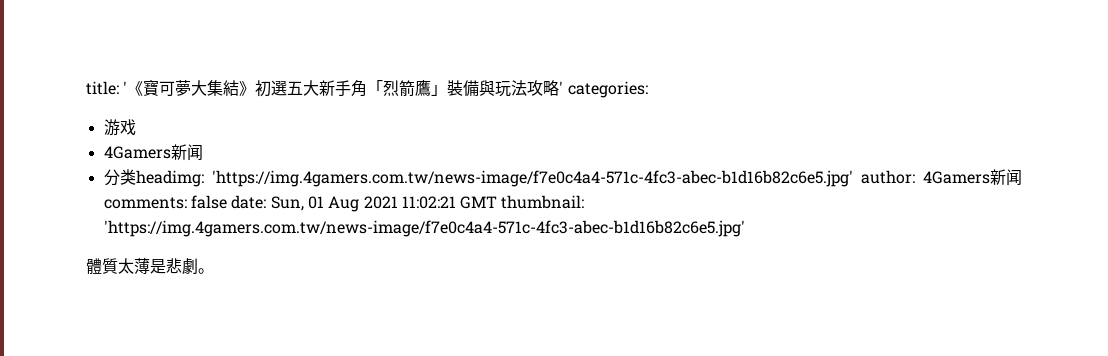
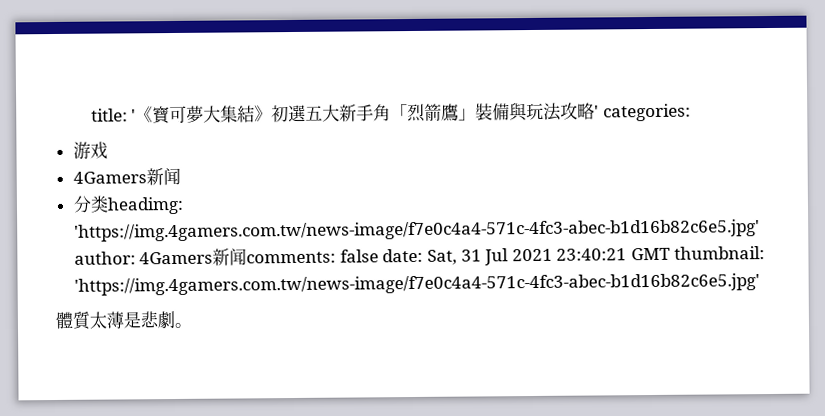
[270,196,456,212] Sun, 01 Aug 2021 11:02:21 -> [427,248,628,266] Sat, 31 Jul 2021 23:40:21

